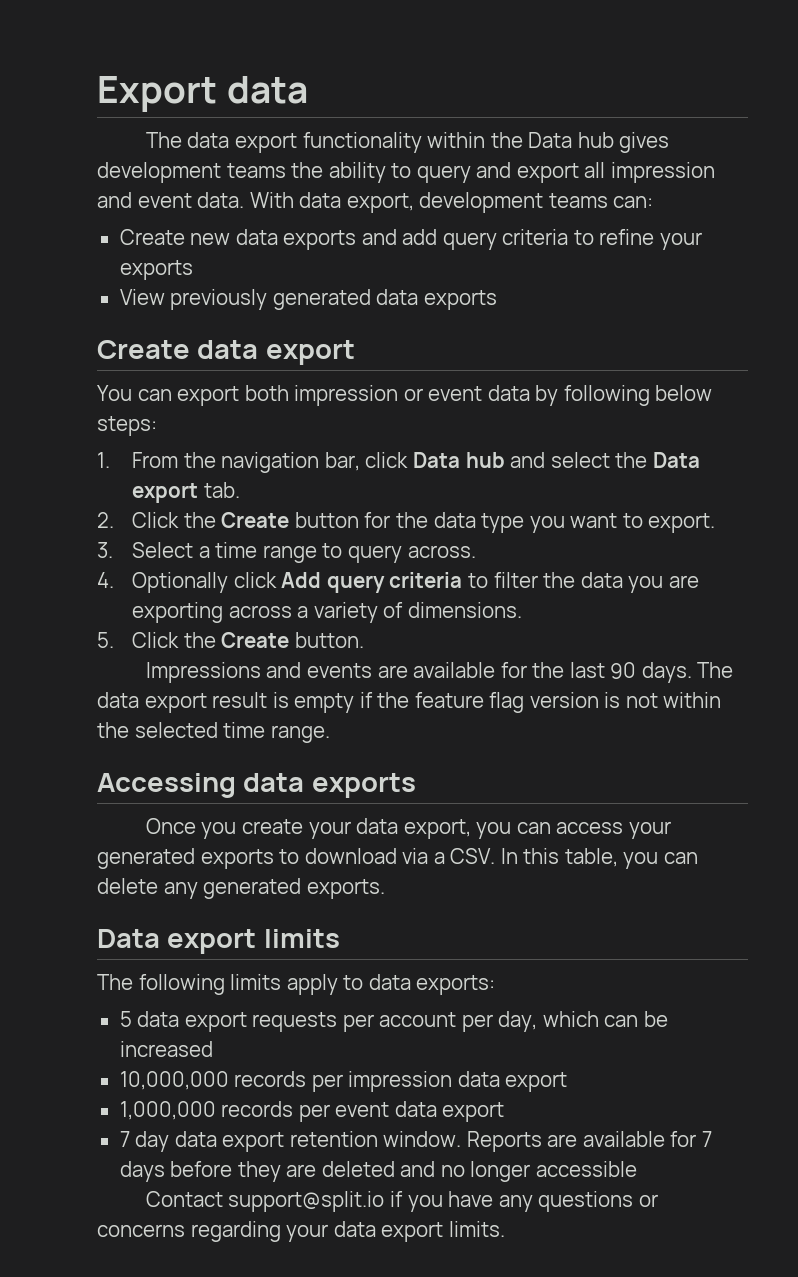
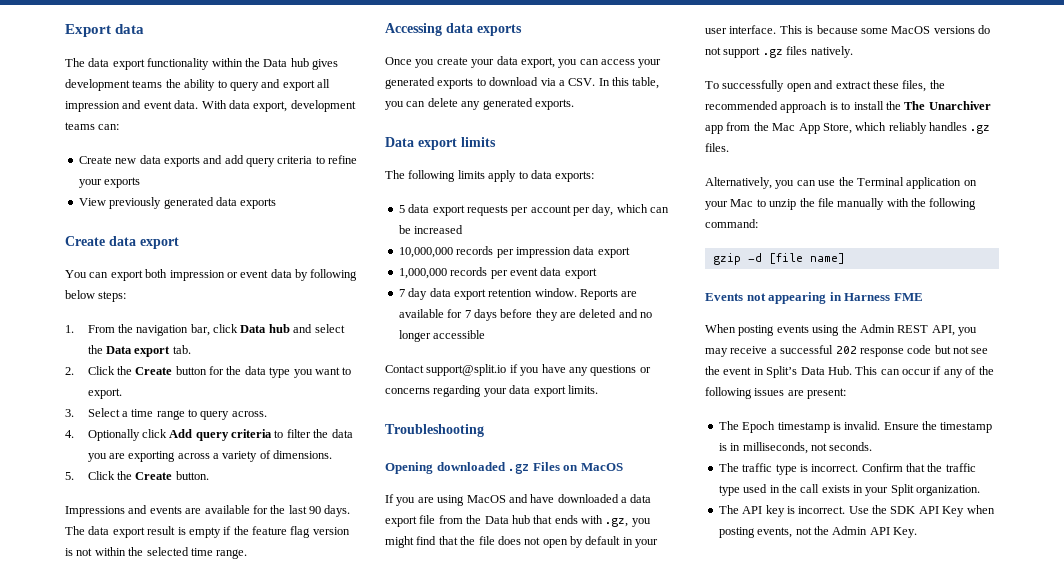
(505, 1229) none -> [385,424,484,437] [385,462,623,474] [385,494,652,506] [385,515,651,527] [385,536,659,548] [705,25,990,34] [705,46,853,58] [705,80,945,92] [705,101,991,113] [705,122,991,134] [705,143,729,152] [705,177,977,189] [705,198,977,210] [705,219,758,228] [712,253,845,265] [705,292,923,304] [705,324,977,336] [705,345,989,357] [705,366,994,378] [705,387,847,399] [718,421,993,433] [718,442,873,454] [718,463,976,475] [718,484,981,496] [718,505,995,517] [718,526,917,538] // Troubleshooting // Opening downloaded .gz Files on MacOS // If you are using MacOS and have downloaded a data export file from the Data hub that ends with .gz, you might find that the file does not open by default in your user interface. This is because some MacOS versions do not support .gz files natively. // To successfully open and extract these files, the recommended approach is to install the The Unarchiver app from the Mac App Store, which reliably handles .gz files. // Alternatively, you can use the Terminal application on your Mac to unzip the file manually with the following command: // gzip -d [file name] // Events not appearing in Harness FME // When posting events using the Admin REST API, you may receive a successful 202 response code but not see the event in Split’s Data Hub. This can occur if any of the following issues are present: // The Epoch timestamp is invalid. Ensure the timestamp is in milliseconds, not seconds. // The traffic type is incorrect. Confirm that the traffic type used in the call exists in your Split organization. // The API key is incorrect. Use the SDK API Key when posting events, not the Admin API Key.

